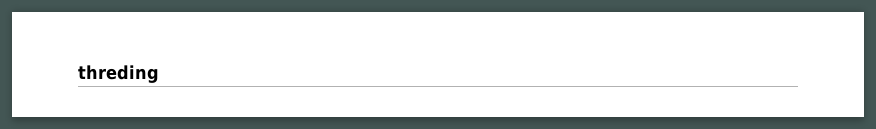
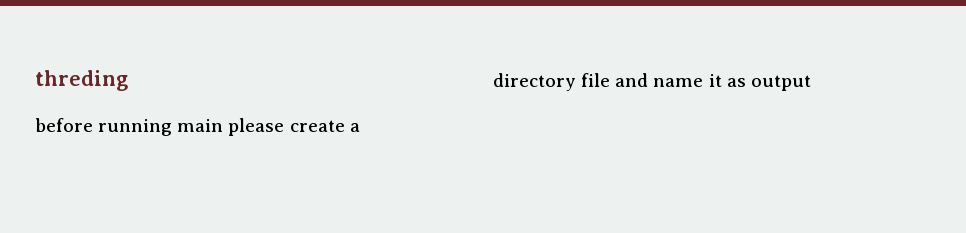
(159, 74) none -> [35,118,360,136] [493,73,811,91] // before running main please create a directory file and name it as output

